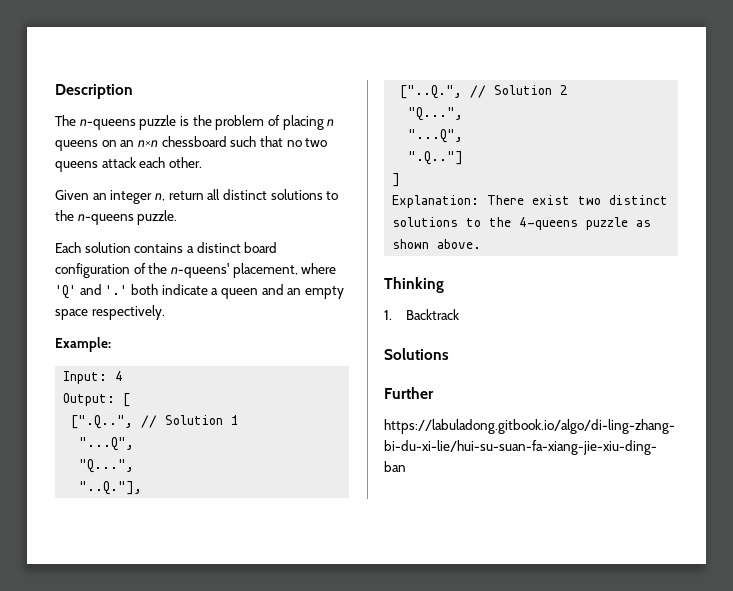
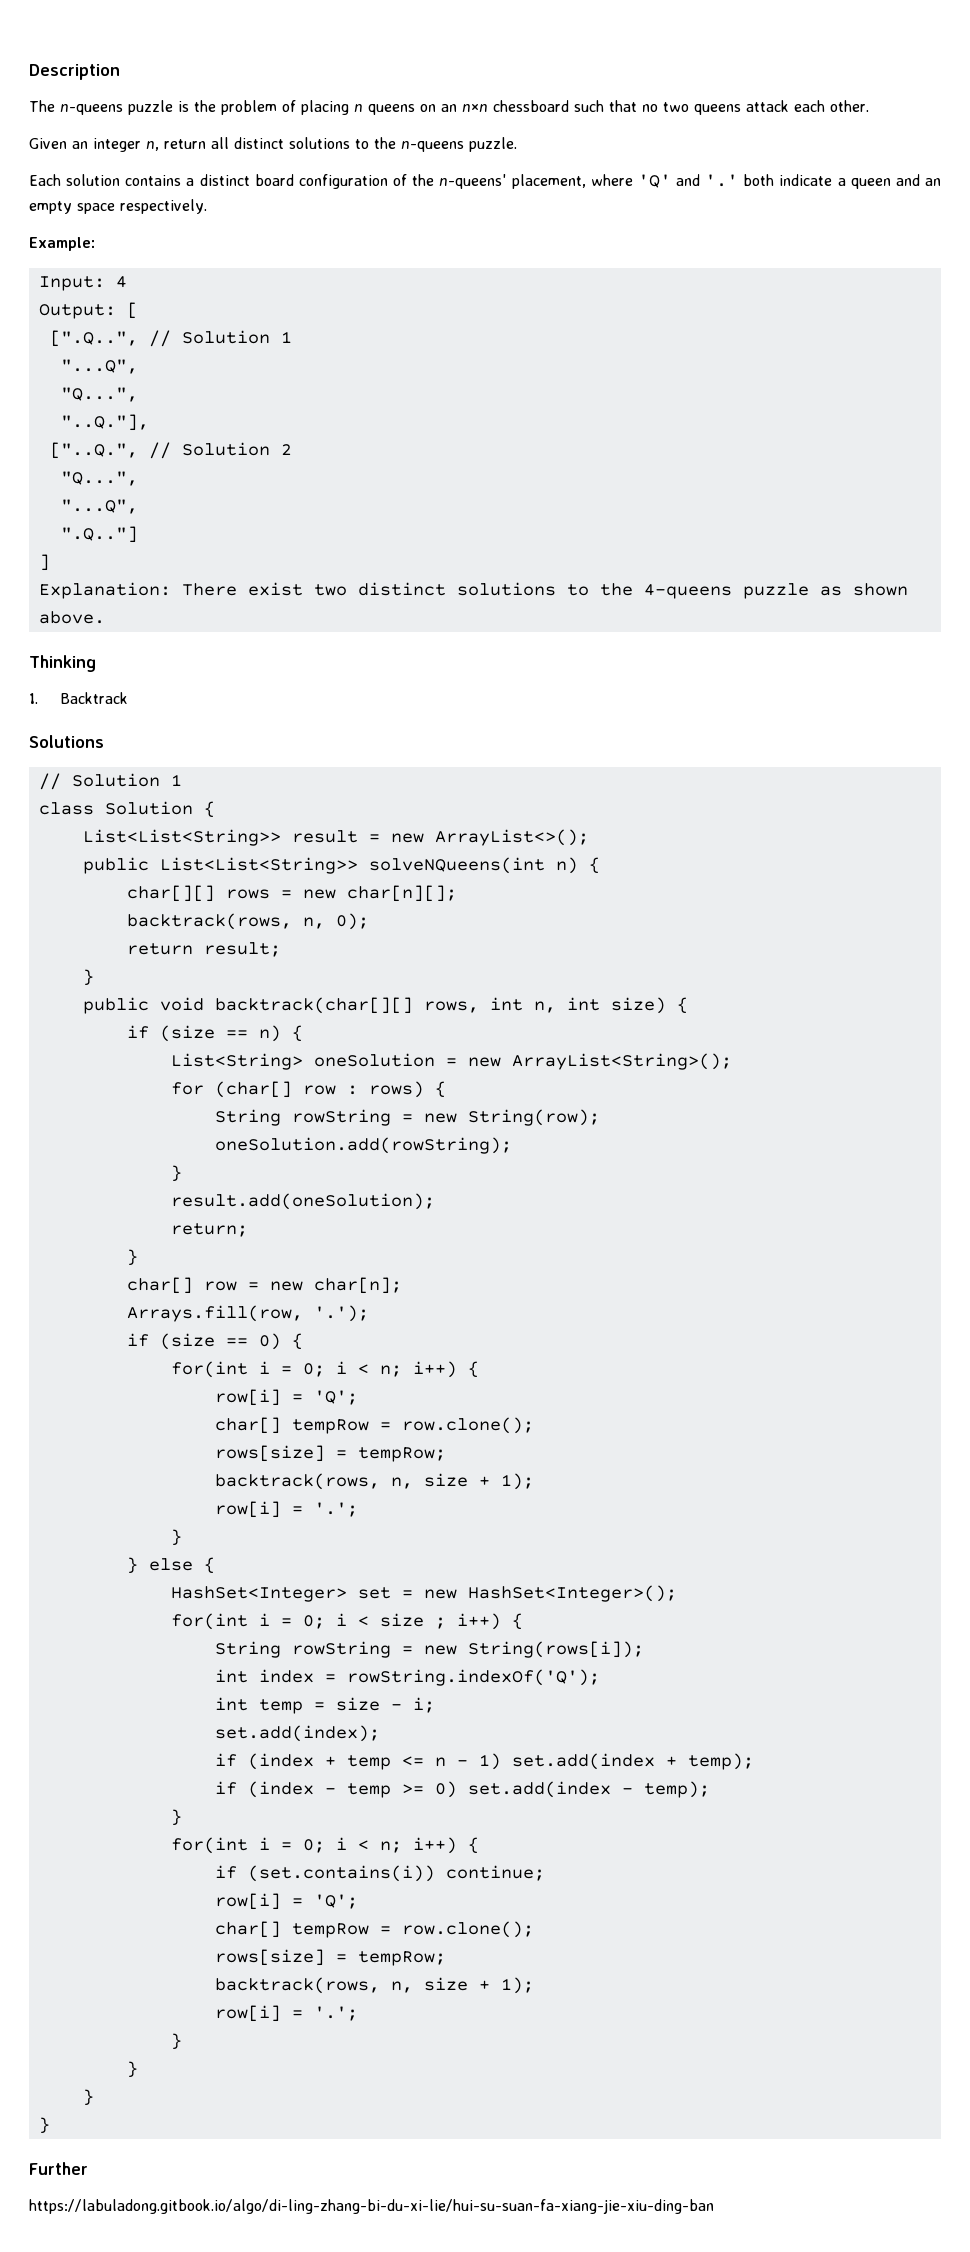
(449, 354) none -> [38,773,182,790] [38,801,215,818] [82,829,589,846] [82,857,600,874] [126,885,457,902] [126,913,369,930] [126,942,281,957] [82,969,94,986] [82,997,688,1014] [126,1025,303,1042] [170,1053,732,1070] [170,1081,446,1098] [214,1109,600,1126] [214,1137,512,1154] [170,1165,182,1182] [170,1193,435,1210] [170,1223,248,1237] [126,1249,138,1266] [126,1277,402,1294] [126,1305,369,1322] [126,1333,303,1350] [170,1361,479,1378] [214,1389,358,1406] [214,1417,534,1434] [214,1445,446,1462] [214,1473,534,1490] [214,1501,358,1518] [170,1529,182,1546] [126,1557,215,1574] [170,1585,677,1602] [170,1613,523,1630] [214,1641,644,1658] [214,1669,600,1686] [214,1697,435,1714] [214,1725,380,1742] [214,1753,754,1770] [214,1781,710,1798] [170,1809,182,1826] [170,1837,479,1854] [214,1865,545,1882] [214,1893,358,1910] [214,1921,534,1938] [214,1949,446,1966] [214,1977,534,1994] [214,2005,358,2022] [170,2033,182,2050] [126,2061,138,2078] [82,2089,94,2106] [38,2117,50,2134] // // Solution 1 // class Solution { // List<List<String>> result = new ArrayList<>(); // public List<List<String>> solveNQueens(int n) { // char[][] rows = new char[n][]; // backtrack(rows, n, 0); // return result; // } // public void backtrack(char[][] rows, int n, int size) { // if (size == n) { // List<String> oneSolution = new ArrayList<String>(); // for (char[] row : rows) { // String rowString = new String(row); // oneSolution.add(rowString); // } // result.add(oneSolution); // return; // } // char[] row = new char[n]; // Arrays.fill(row, '.'); // if (size == 0) { // for(int i = 0; i < n; i++) { // row[i] = 'Q'; // char[] tempRow = row.clone(); // rows[size] = tempRow; // backtrack(rows, n, size + 1); // row[i] = '.'; // } // } else { // HashSet<Integer> set = new HashSet<Integer>(); // for(int i = 0; i < size ; i++) { // String rowString = new String(rows[i]); // int index = rowString.indexOf('Q'); // int temp = size - i; // set.add(index); // if (index + temp <= n - 1) set.add(index + temp); // if (index - temp >= 0) set.add(index - temp); // } // for(int i = 0; i < n; i++) { // if (set.contains(i)) continue; // row[i] = 'Q'; // char[] tempRow = row.clone(); // rows[size] = tempRow; // backtrack(rows, n, size + 1); // row[i] = '.'; // } // } // } // }

